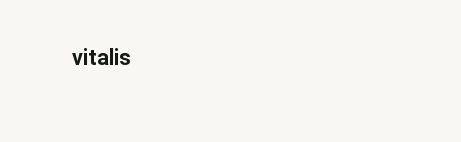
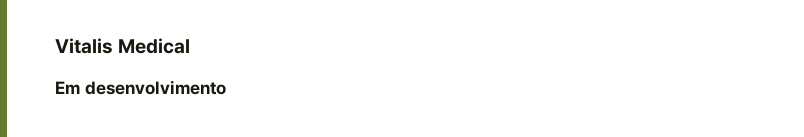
[72,48,131,65] vitalis -> [55,38,191,54] [55,80,226,95] Vitalis Medical // Em desenvolvimento

